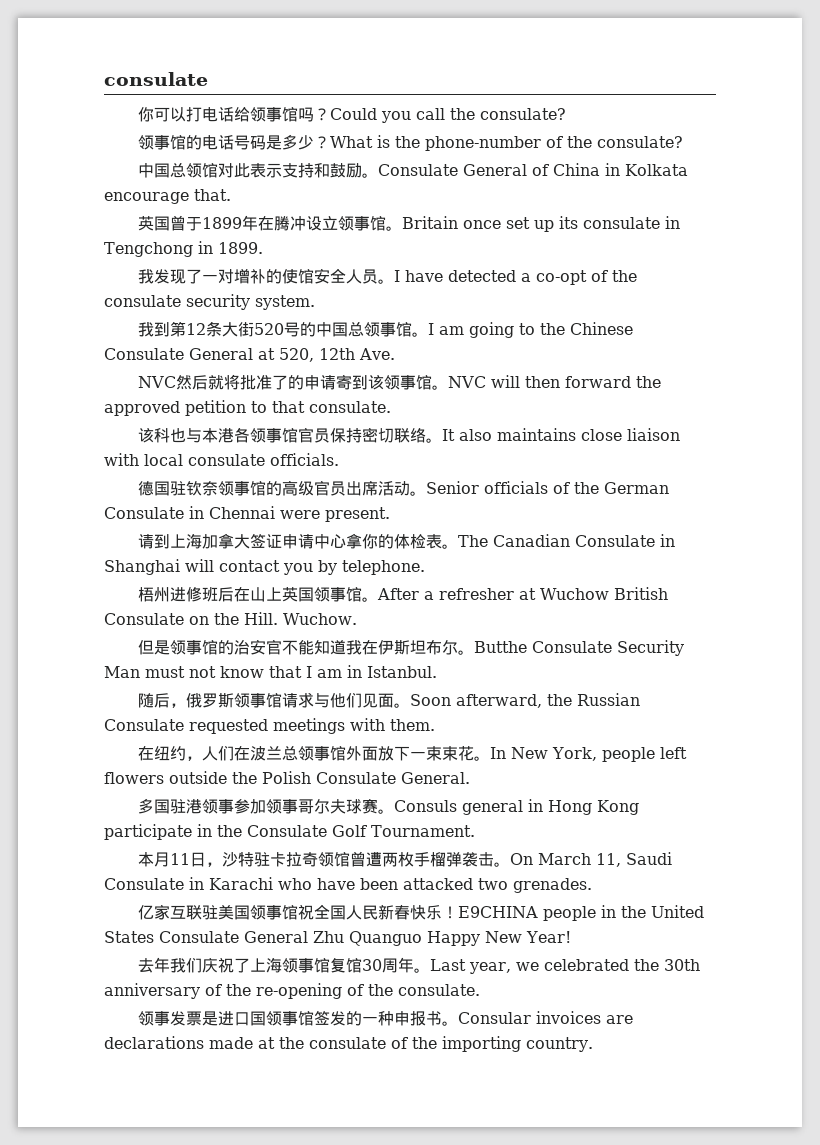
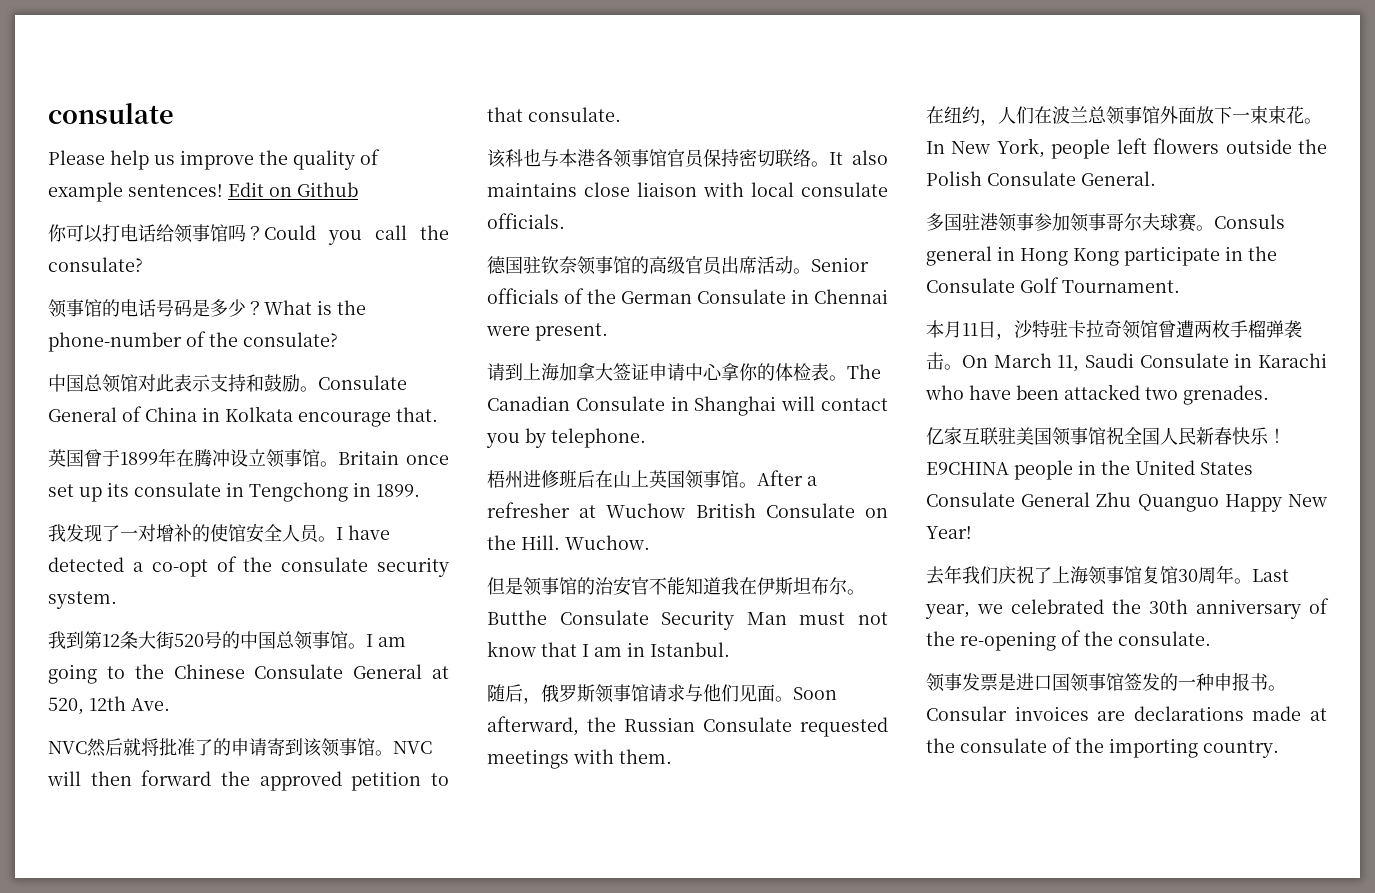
[104,72,208,86] consulate -> [48,103,174,124] [48,149,380,170] [48,182,358,202] consulate // Please help us improve the quality of example sentences! Edit on Github

